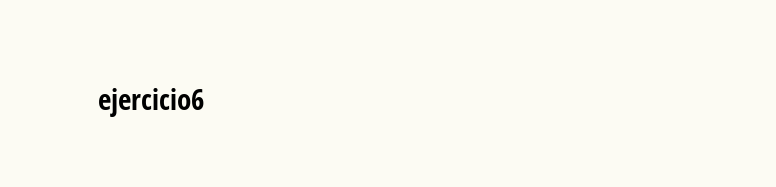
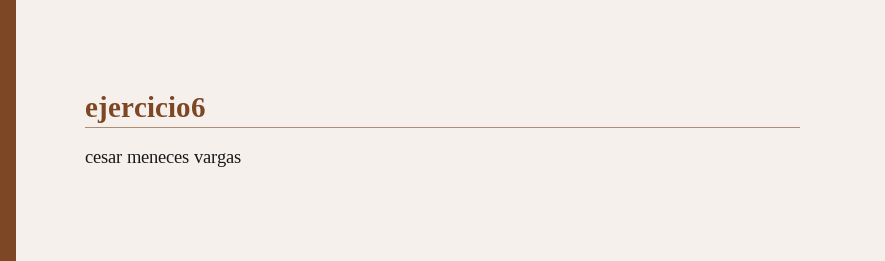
(204, 102) none -> [85,153,241,167] // cesar meneces vargas

